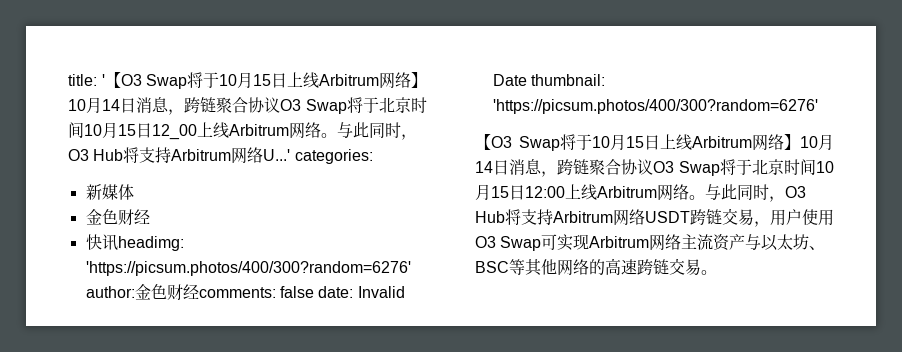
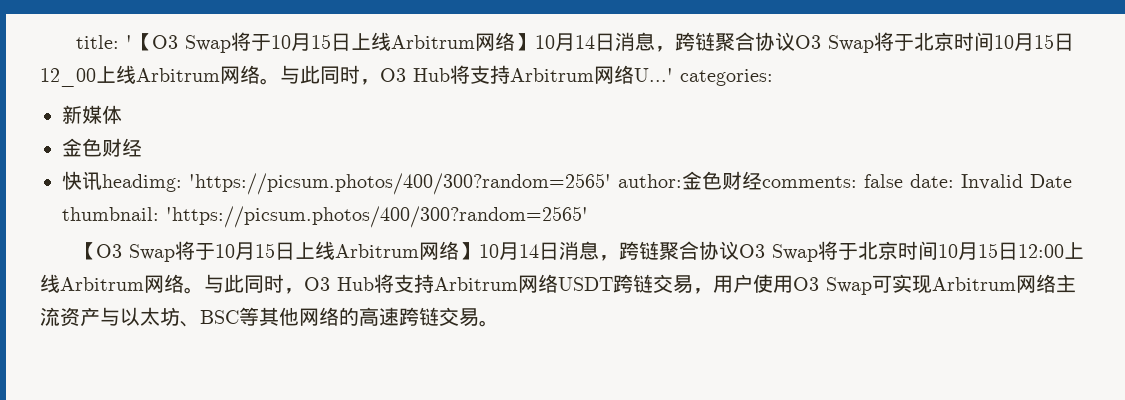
[85,261,411,276] 'https://picsum.photos/400/300?random=6276' -> [189,173,611,195] 'https://picsum.photos/400/300?random=2565'
[492,99,818,114] 'https://picsum.photos/400/300?random=6276' -> [166,206,588,228] 'https://picsum.photos/400/300?random=2565'

